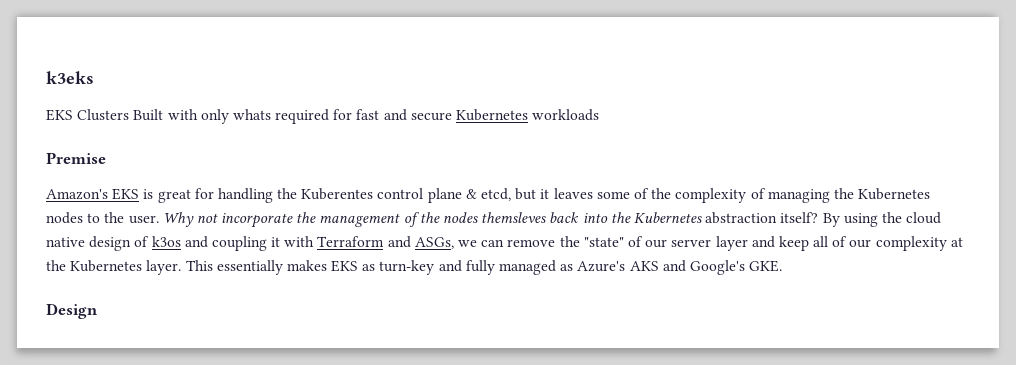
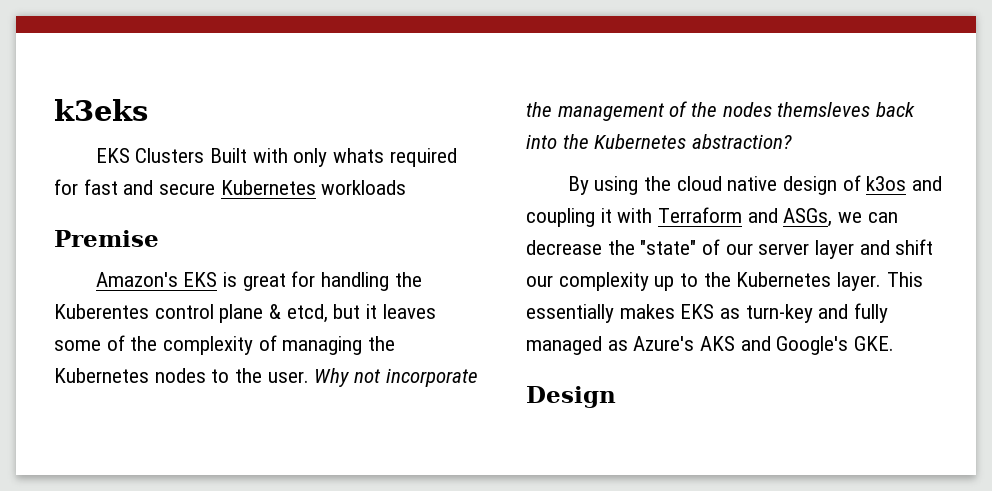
[705,212,819,224] abstraction itself? -> [692,134,793,149] abstraction? //
[507,239,556,247] remove -> [526,240,602,255] decrease
[778,236,963,251] keep all of our complexity at -> [895,239,934,255] [526,272,699,291] shift our complexity up to

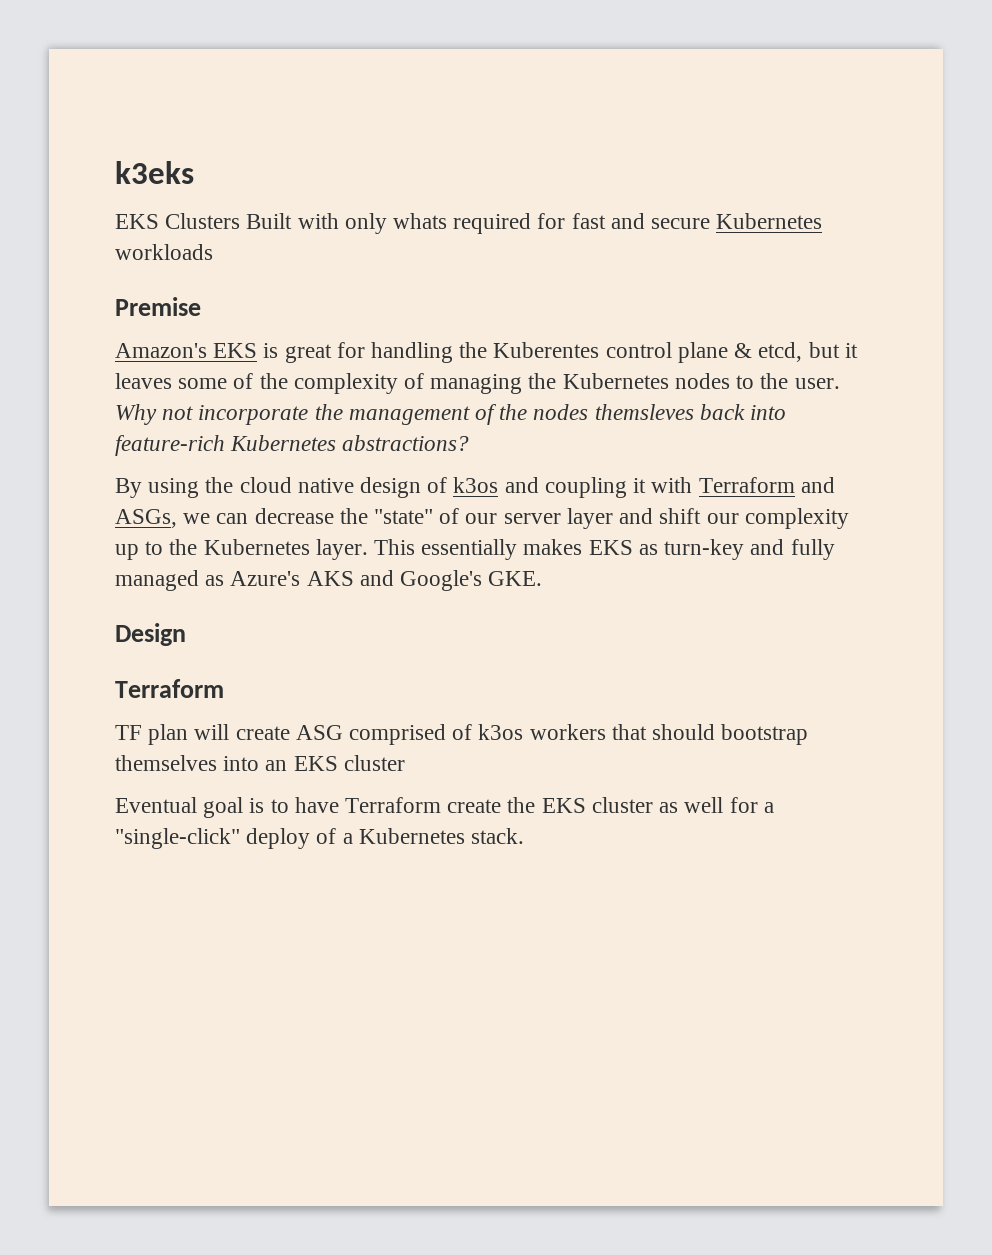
[562,134,793,149] the Kubernetes abstraction? -> [115,435,470,456] feature-rich Kubernetes abstractions?
(616, 397) none -> [115,679,224,698] [115,724,809,745] [115,755,405,771] [115,797,774,818] [115,828,525,849] // Terraform // TF plan will create ASG comprised of k3os workers that should bootstrap themselves into an EKS cluster // Eventual goal is to have Terraform create the EKS cluster as well for a "single-click" deploy of a Kubernetes stack.

